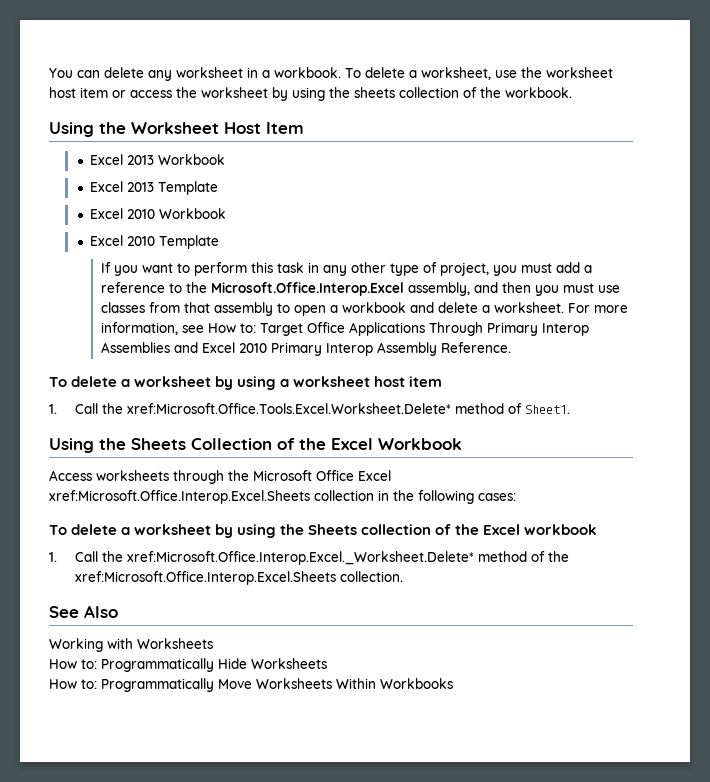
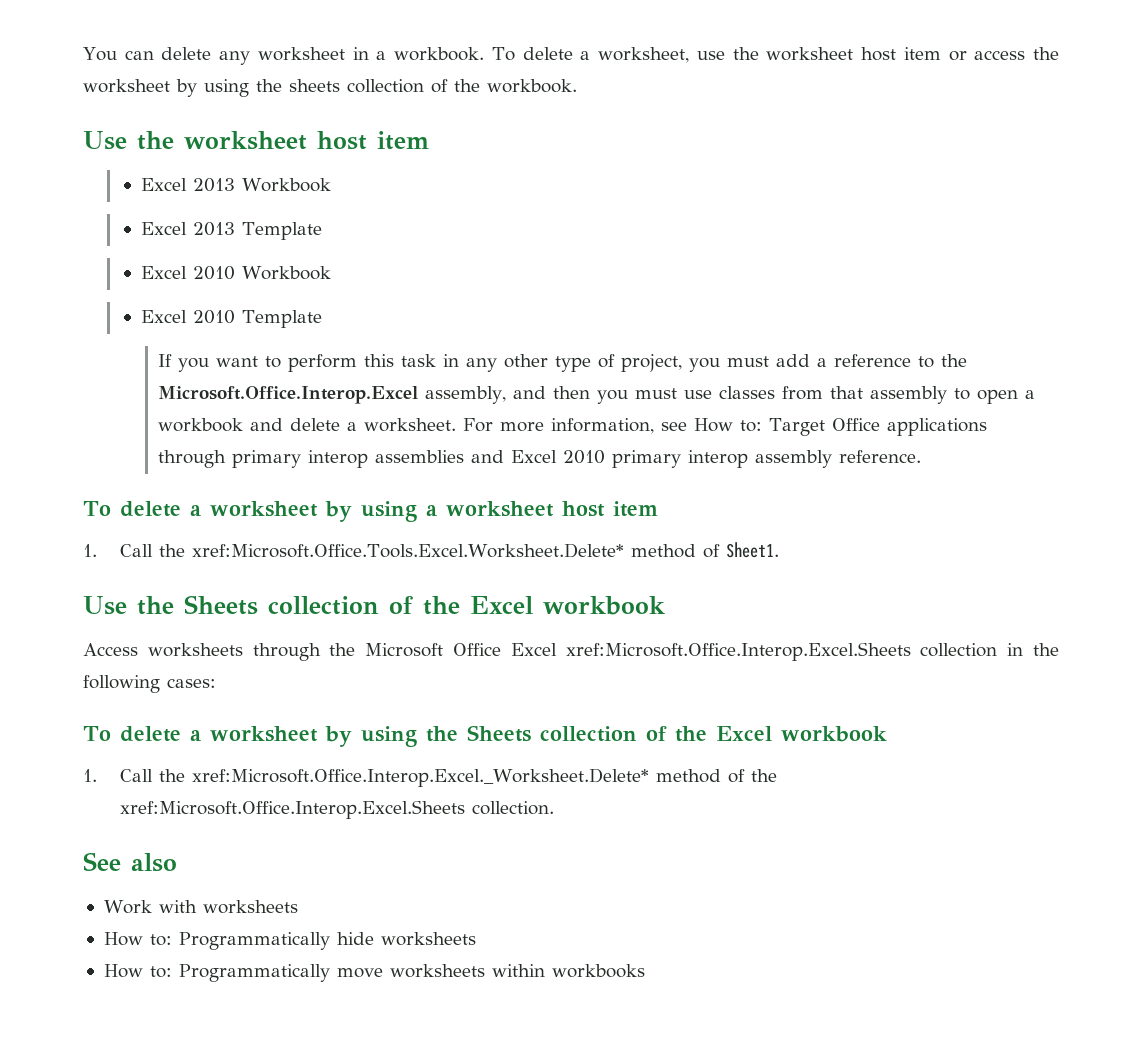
[49,122,304,137] Using the Worksheet Host Item -> [83,131,429,150] Use the worksheet host item
[348,322,589,336] [100,342,511,356] Applications Through Primary Interop Assemblies and Excel 2010 Primary Interop Assembly Reference. -> [886,418,987,436] [157,450,921,468] applications through primary interop assemblies and Excel 2010 primary interop assembly reference.
[49,438,462,453] Using the Sheets Collection of the Excel Workbook -> [83,595,665,615] Use the Sheets collection of the Excel workbook
[84,605,118,618] [49,638,213,652] [49,658,327,672] [49,678,453,692] Also // Working with Worksheets // How to: Programmatically Hide Worksheets // How to: Programmatically Move Worksheets Within Workbooks -> [131,853,177,872] [103,900,298,914] [103,932,476,950] [103,964,645,982] also // Work with worksheets // How to: Programmatically hide worksheets // How to: Programmatically move worksheets within workbooks

